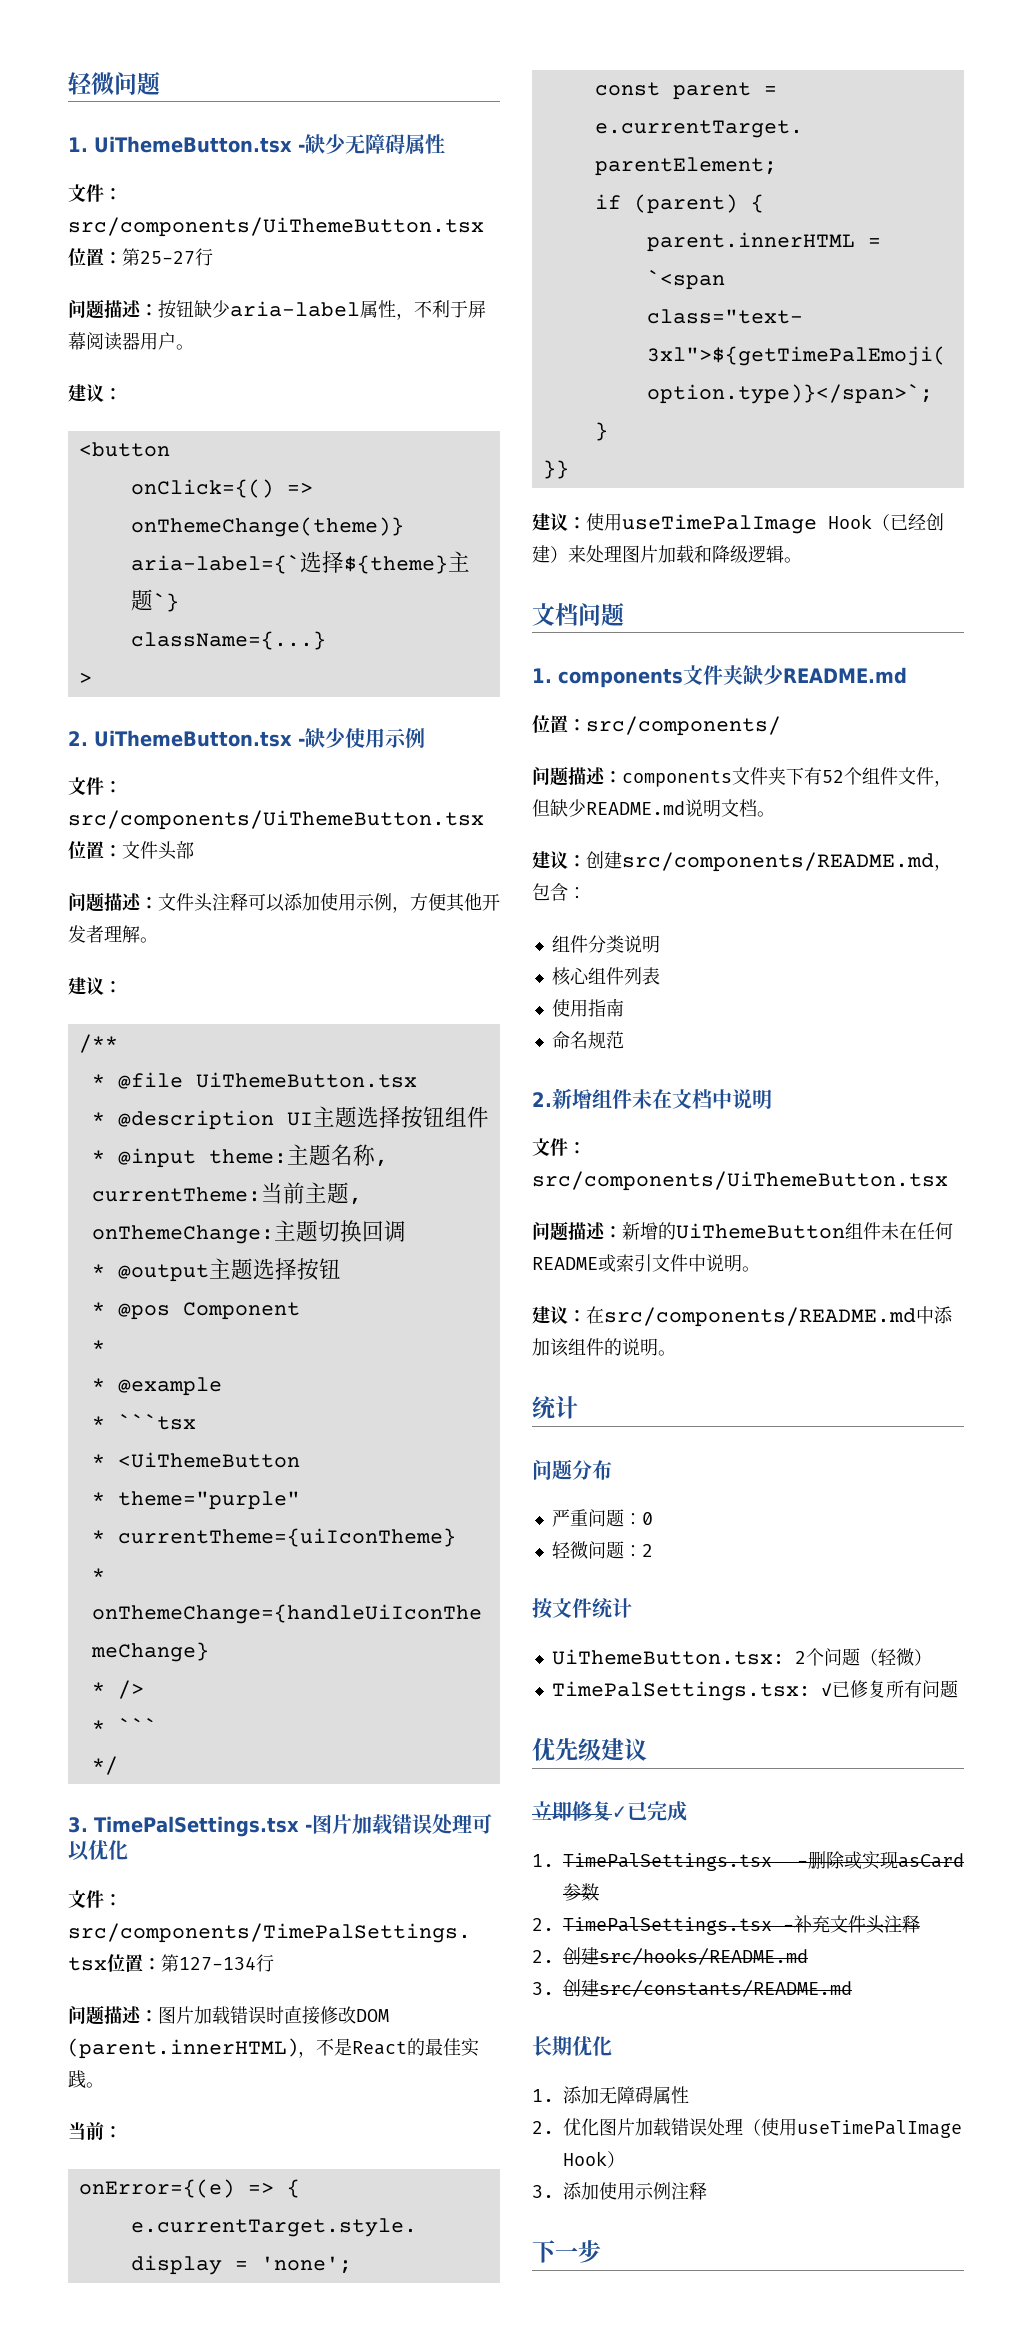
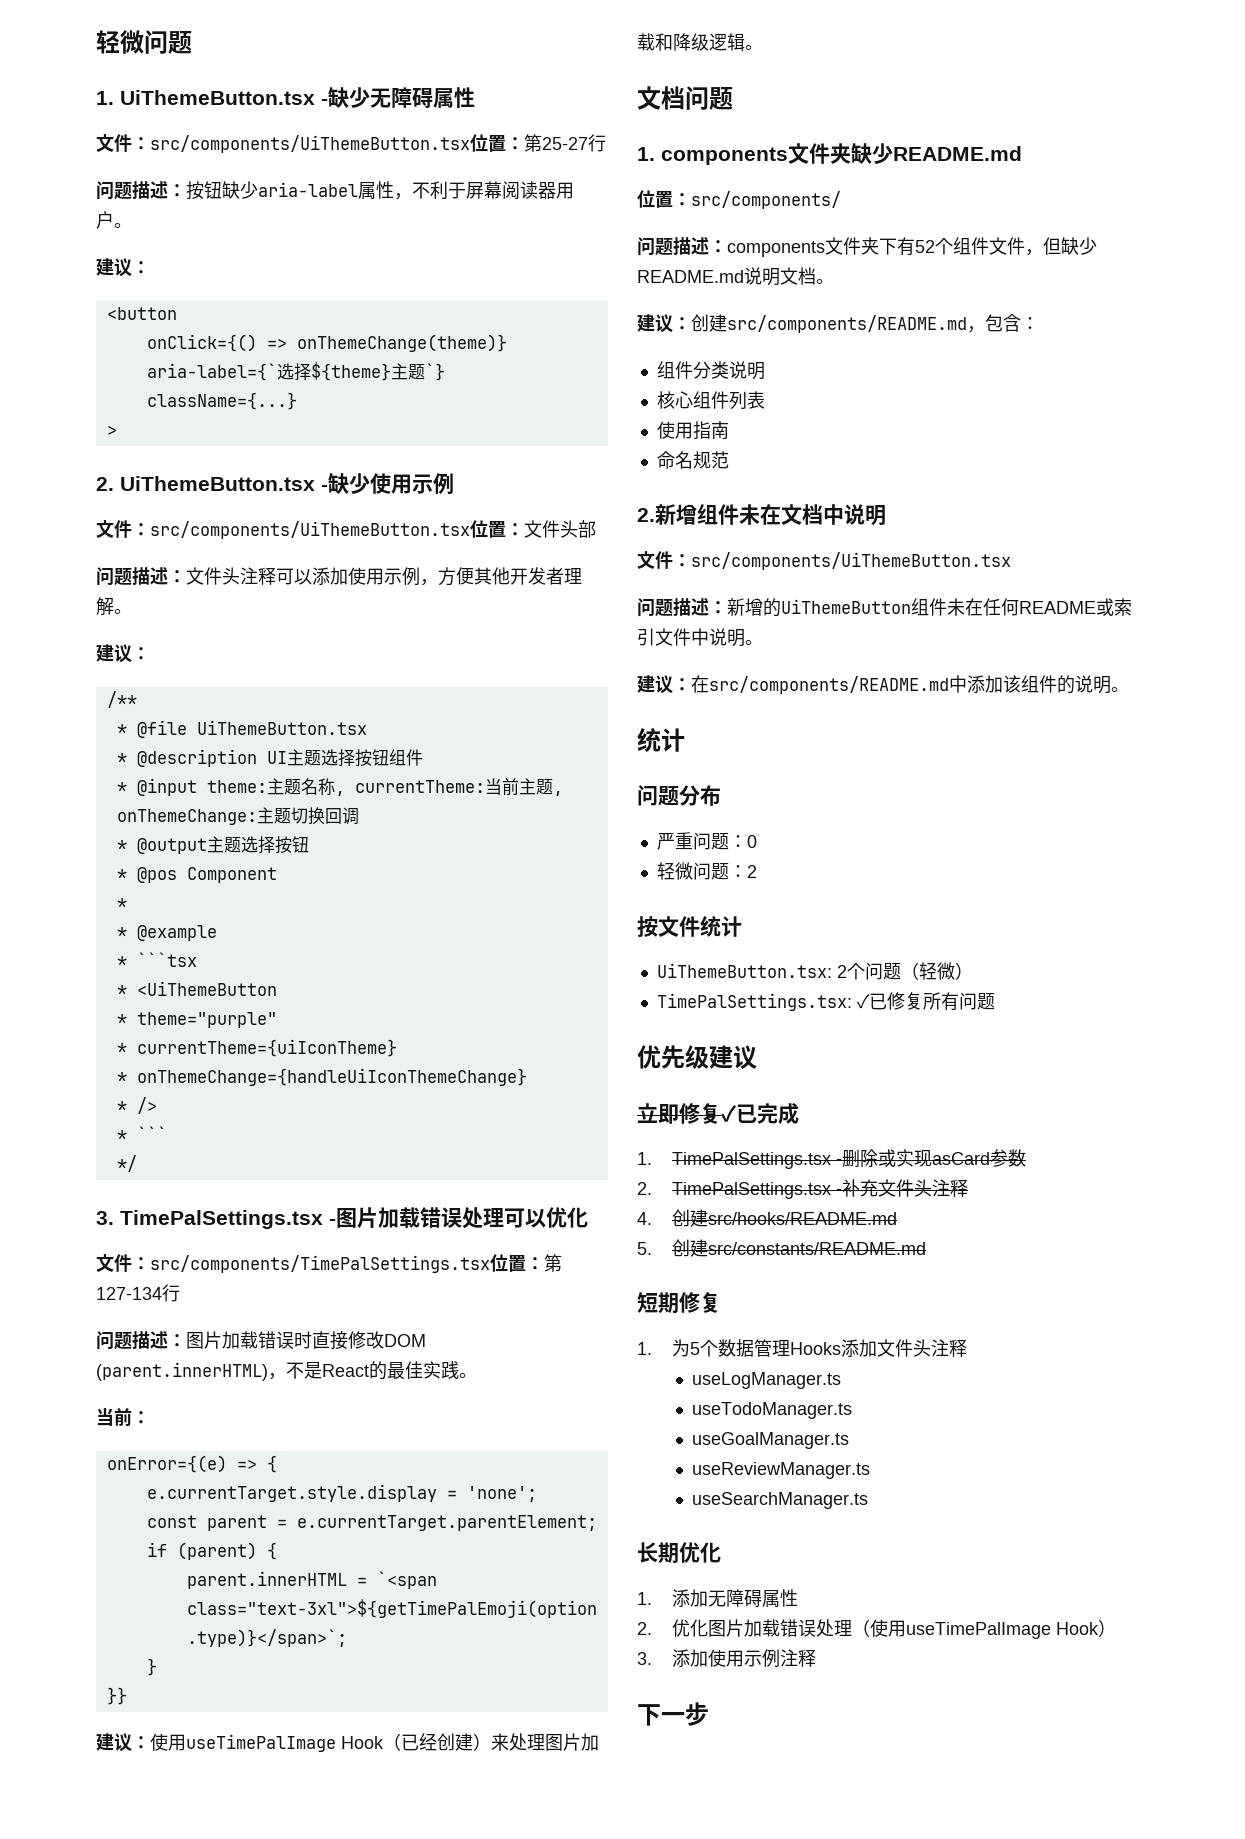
[532,1950,554,1963] 2. -> [637,1212,652,1225] 4.
[532,1982,554,1995] 3. -> [637,1242,652,1255] 5.
(852, 1988) none -> [637,1292,721,1314] [637,1339,968,1357] [691,1372,841,1389] [691,1402,852,1419] [691,1432,849,1449] [691,1462,870,1479] [691,1492,868,1509] // 短期修复 // 1.为5个数据管理Hooks添加文件头注释 // useLogManager.ts // useTodoManager.ts // useGoalManager.ts // useReviewManager.ts // useSearchManager.ts

